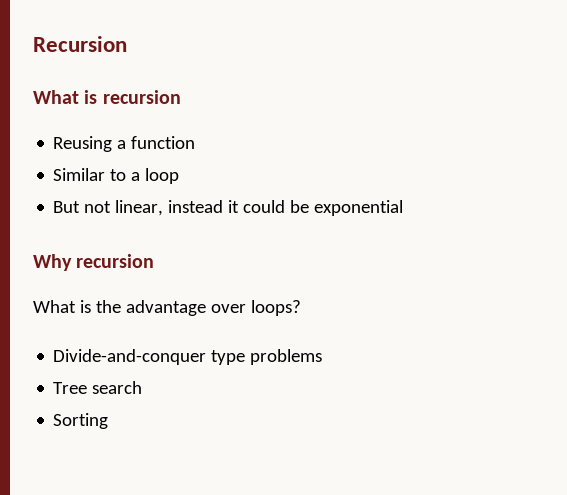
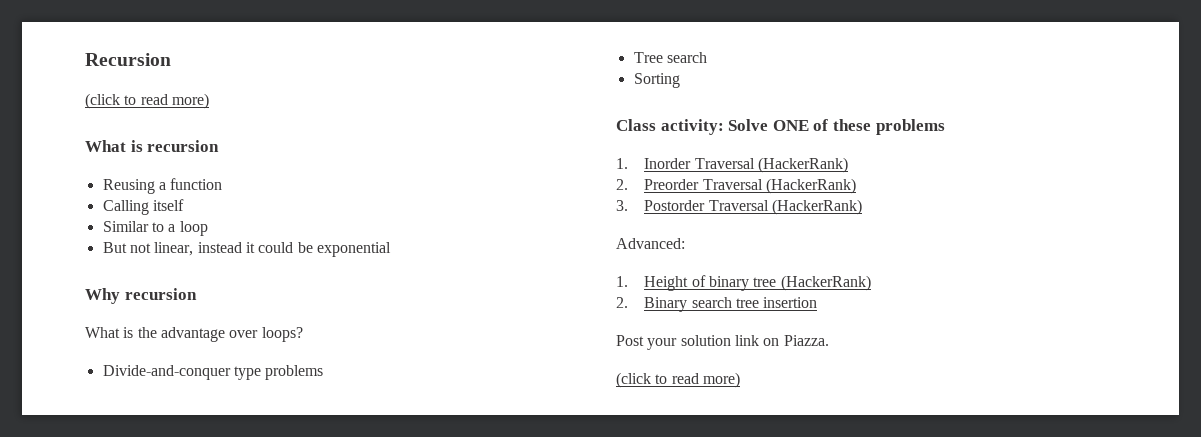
(127, 44) none -> [85,93,209,109] // (click to read more)
(196, 142) none -> [102,199,184,215] // Calling itself
(109, 421) none -> [616,119,945,135] [616,157,848,173] [616,178,856,194] [616,199,862,215] [616,238,685,249] [616,275,871,291] [616,297,818,312] [616,335,829,350] [616,372,740,388] // Class activity: Solve ONE of these problems // 1. Inorder Traversal (HackerRank) // 2. Preorder Traversal (HackerRank) // 3. Postorder Traversal (HackerRank) // Advanced: // 1. Height of binary tree (HackerRank) // 2. Binary search tree insertion // Post your solution link on Piazza. // (click to read more)

